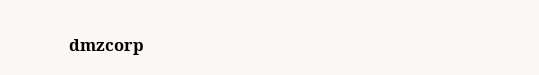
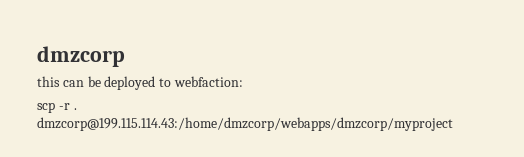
(144, 47) none -> [37,76,243,90] [37,102,77,113] [37,117,453,131] // this can be deployed to webfaction: // scp -r . dmzcorp@199.115.114.43:/home/dmzcorp/webapps/dmzcorp/myproject

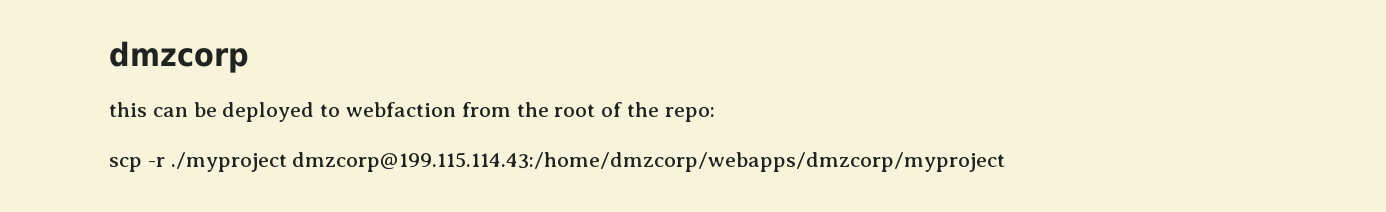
[173,76,243,87] webfaction: -> [346,102,715,122] webfaction from the root of the repo:
[73,108,77,110] . -> [170,152,287,172] ./myproject

